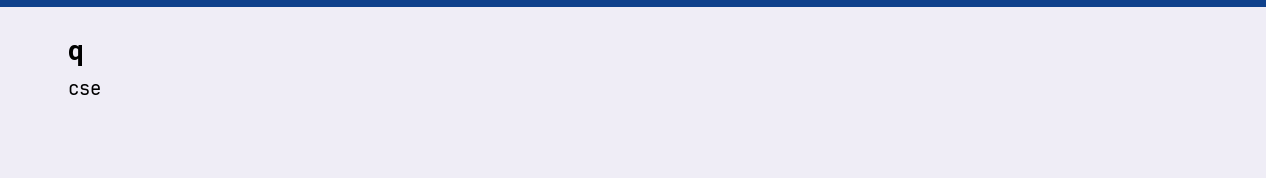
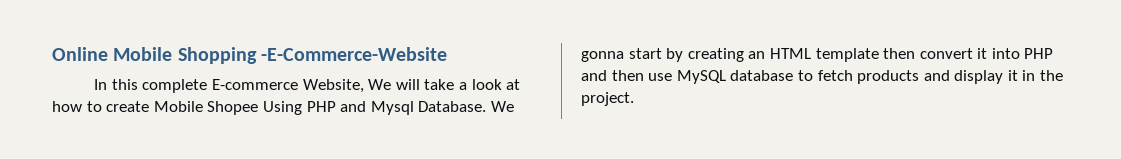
[68,45,84,66] [68,84,101,95] q // cse -> [52,47,447,64] [94,79,521,93] [52,101,514,115] [581,48,1054,62] [581,70,1064,84] [581,92,634,106] Online Mobile Shopping -E-Commerce-Website // In this complete E-commerce Website, We will take a look at how to create Mobile Shopee Using PHP and Mysql Database. We gonna start by creating an HTML template then convert it into PHP and then use MySQL database to fetch products and display it in the project.

